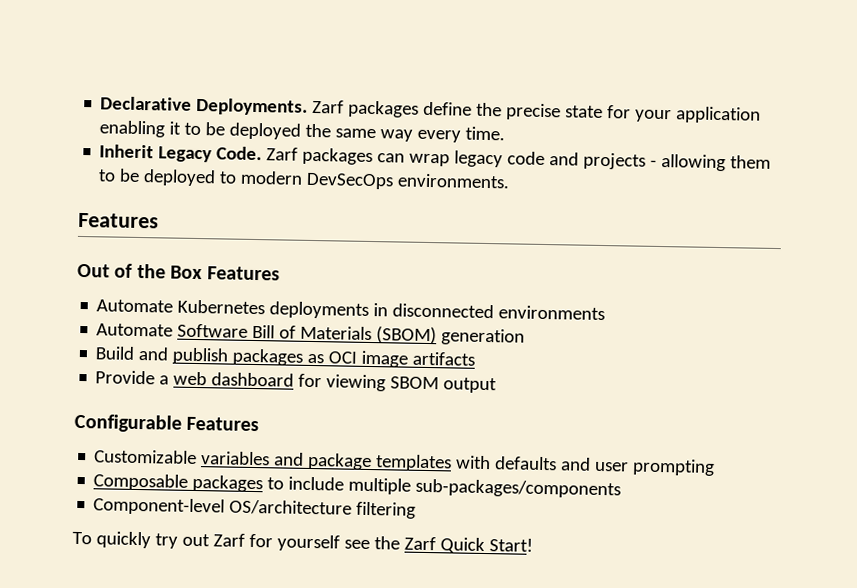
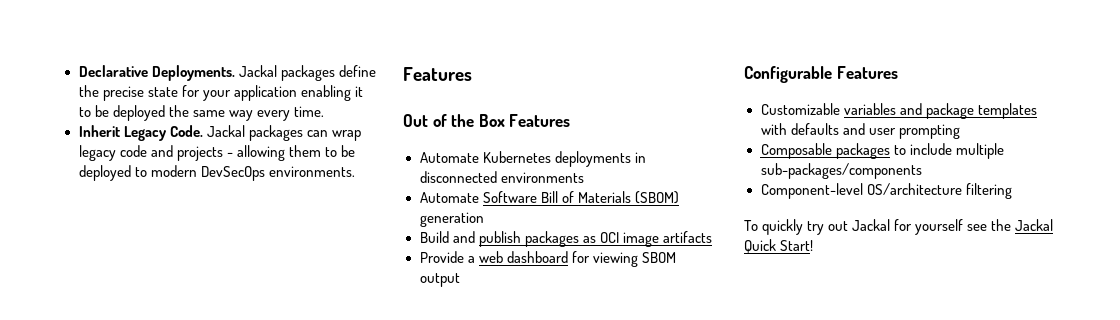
[312,99,345,114] Zarf -> [238,65,277,77] Jackal
[266,147,299,161] Zarf -> [206,125,245,137] Jackal
[212,533,245,547] Zarf -> [852,219,891,231] Jackal
[403,536,436,551] Zarf -> [1015,219,1054,231] Jackal

